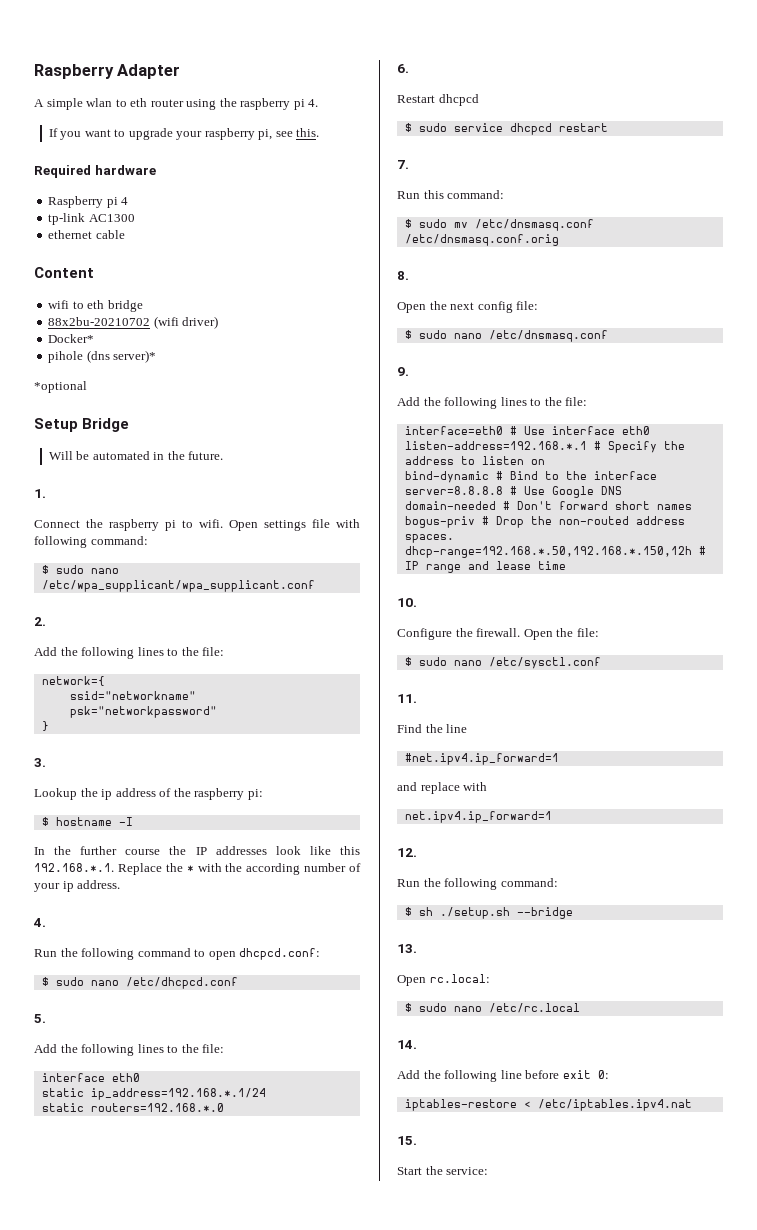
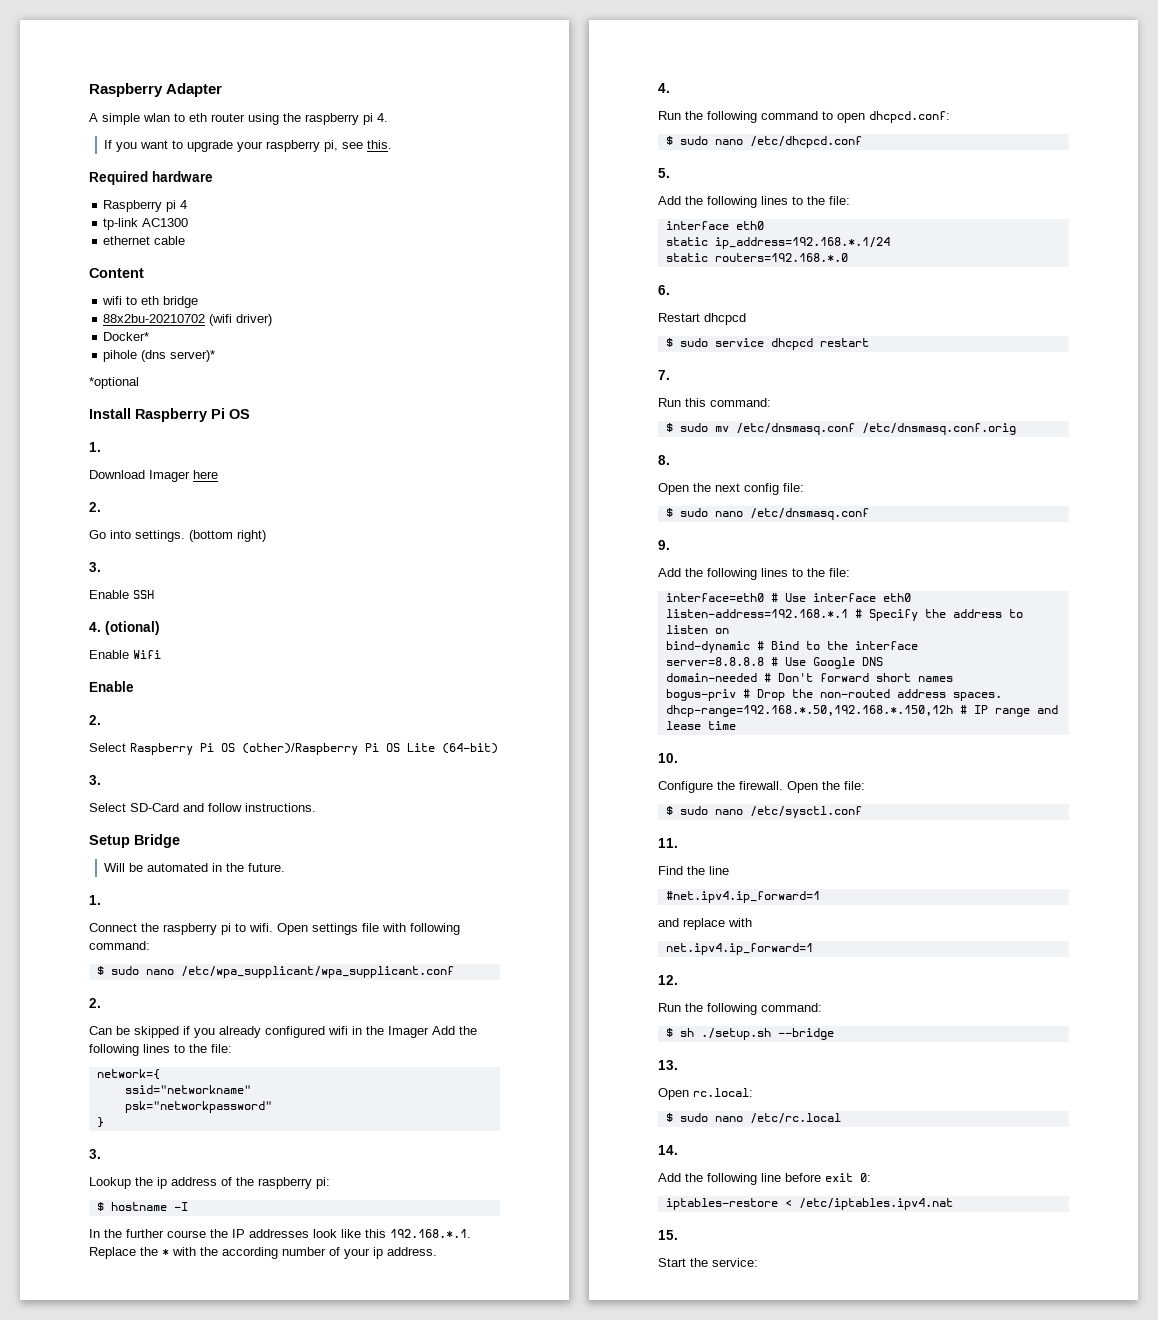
(87, 387) none -> [89,408,250,422] [89,442,101,452] [89,470,218,482] [89,502,101,512] [89,530,266,542] [89,562,101,572] [89,590,154,599] [89,621,160,635] [89,650,161,659] [89,681,134,692] [89,715,101,725] [89,743,498,755] [89,775,101,785] [89,803,316,812] // Install Raspberry Pi OS // 1. // Download Imager here // 2. // Go into settings. (bottom right) // 3. // Enable SSH // 4. (otional) // Enable Wifi // Enable // 2. // Select Raspberry Pi OS (other)/Raspberry Pi OS Lite (64-bit) // 3. // Select SD-Card and follow instructions.
(46, 621) none -> [89,1026,429,1038] Can be skipped if you already configured wifi in the Imager

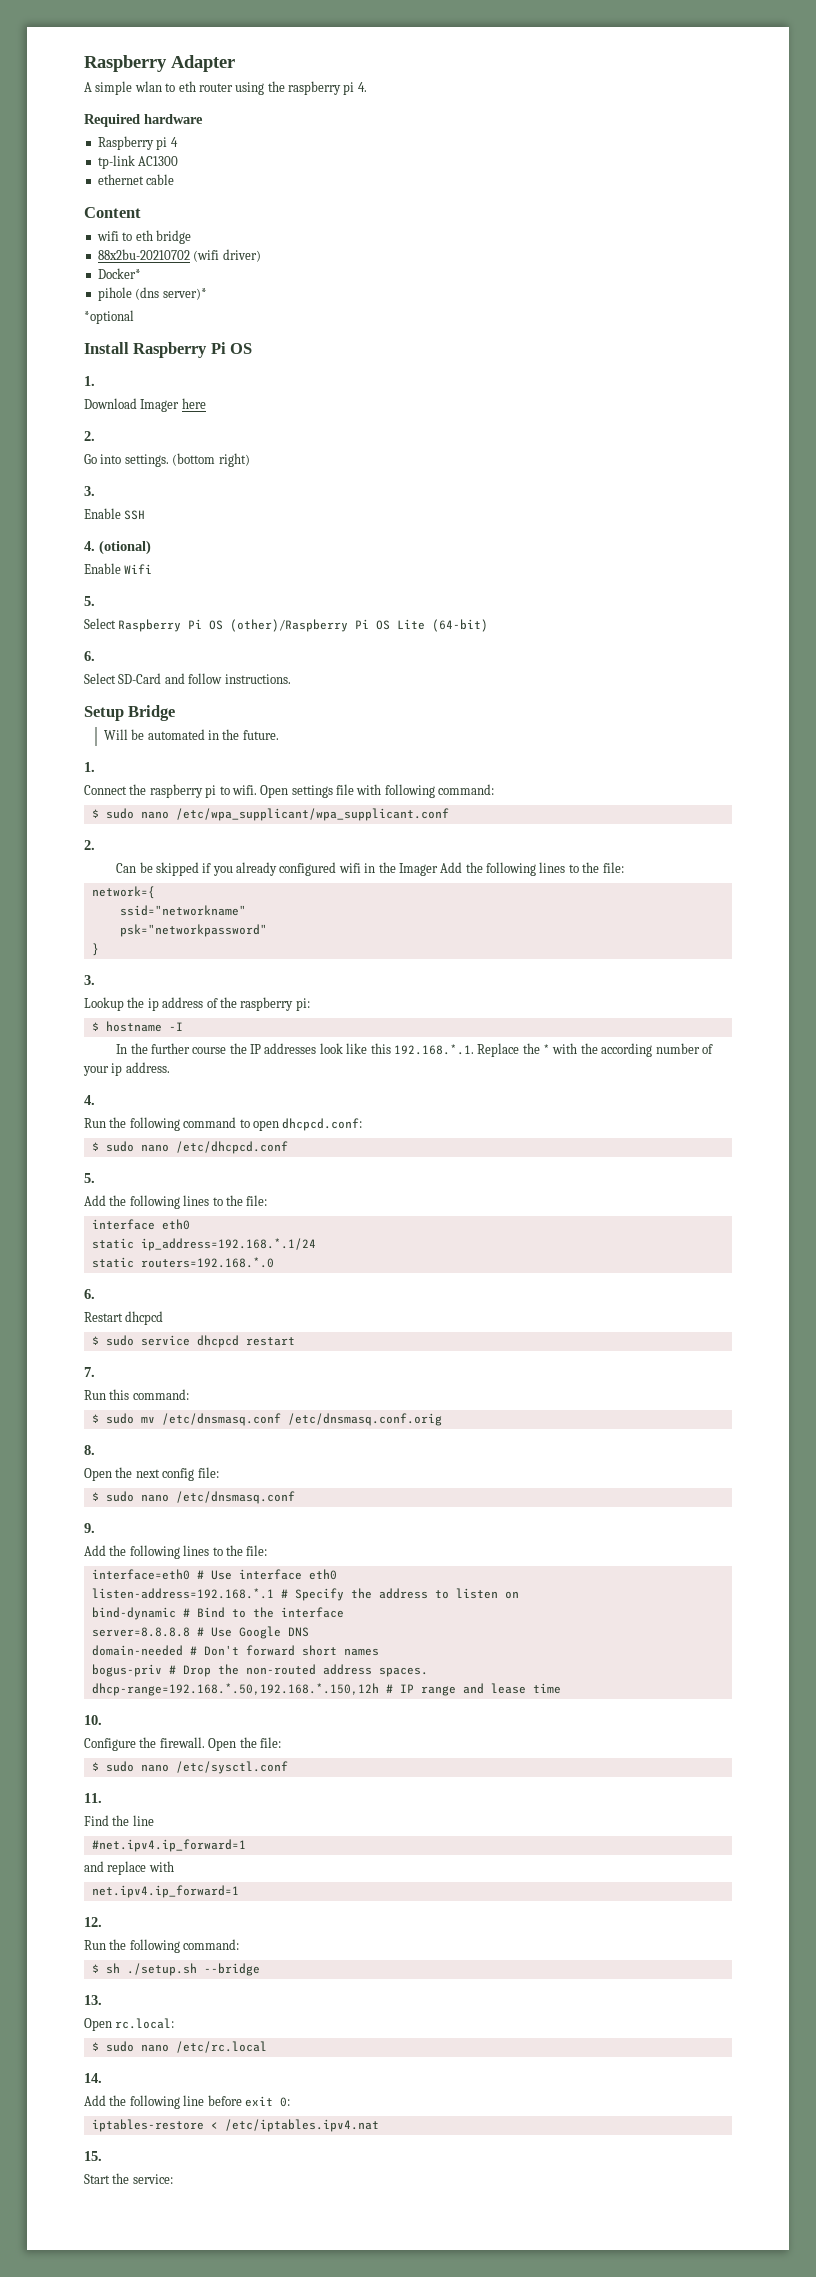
[103,140,392,152] // If you want to upgrade your raspberry pi, see this. -> (367, 87) none
[89,681,134,692] [89,715,101,725] Enable // 2. -> [84,596,95,606] 5.
[89,775,101,785] 3. -> [84,651,95,661] 6.

